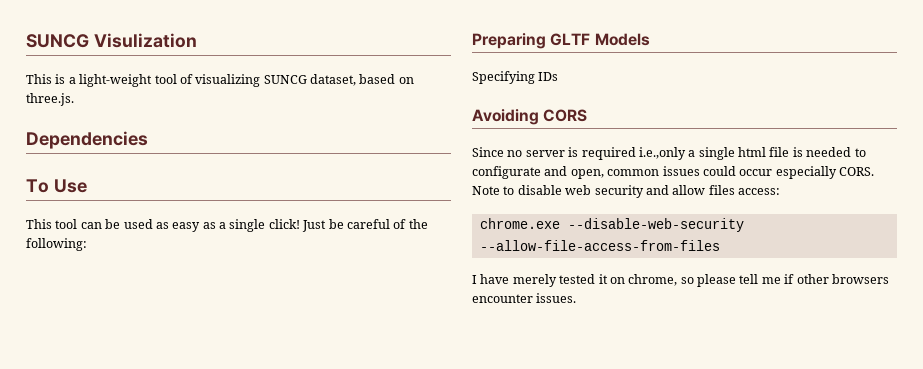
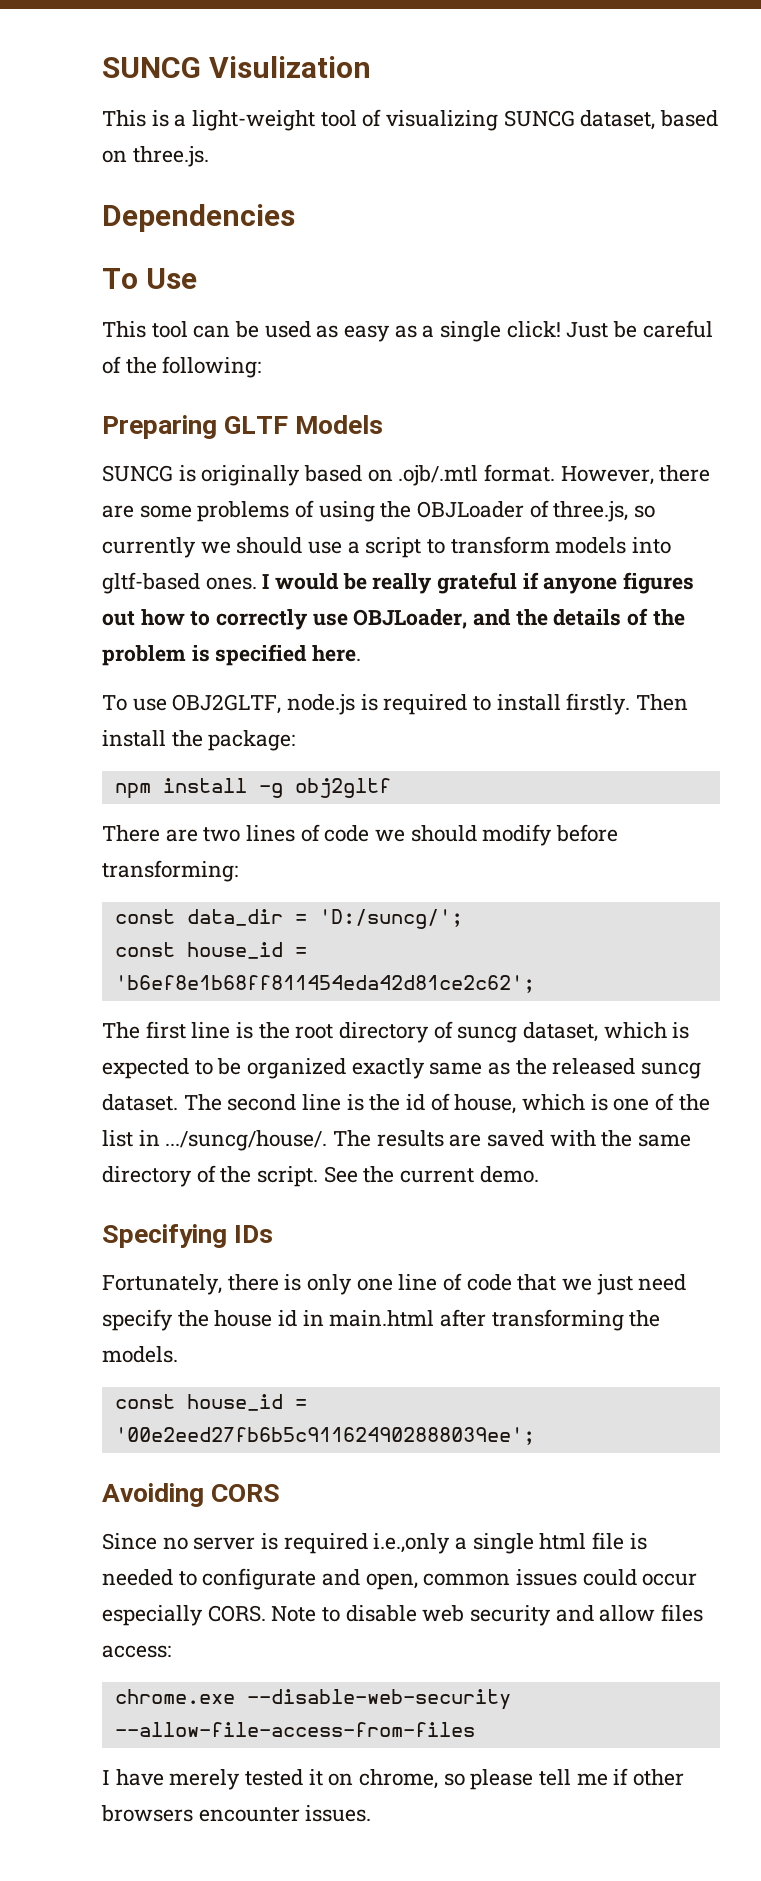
[472,71,559,84] Specifying IDs -> [102,464,711,486] [102,500,656,522] [102,536,672,558] [102,572,695,594] [102,608,685,630] [102,644,362,666] [102,693,689,715] [102,730,296,751] [114,778,391,799] [102,824,619,846] [102,860,238,882] [114,909,463,929] [114,942,307,959] [114,975,535,993] [102,1021,690,1043] [102,1058,702,1079] [102,1093,710,1114] [102,1130,692,1151] [102,1165,539,1187] [102,1224,274,1248] [102,1273,687,1295] [102,1309,661,1331] [102,1346,178,1363] [114,1394,307,1411] [114,1427,535,1445] SUNCG is originally based on .ojb/.mtl format. However, there are some problems of using the OBJLoader of three.js, so currently we should use a script to transform models into gltf-based ones. I would be really grateful if anyone figures out how to correctly use OBJLoader, and the details of the problem is specified here. // To use OBJ2GLTF, node.js is required to install firstly. Then install the package: // npm install -g obj2gltf // There are two lines of code we should modify before transforming: // const data_dir = 'D:/suncg/'; // const house_id = 'b6ef8e1b68ff811454eda42d81ce2c62'; // The first line is the root directory of suncg dataset, which is expected to be organized exactly same as the released suncg dataset. The second line is the id of house, which is one of the list in .../suncg/house/. The results are saved with the same directory of the script. See the current demo. // Specifying IDs // Fortunately, there is only one line of code that we just need specify the house id in main.html after transforming the models. // const house_id = '00e2eed27fb6b5c911624902888039ee';

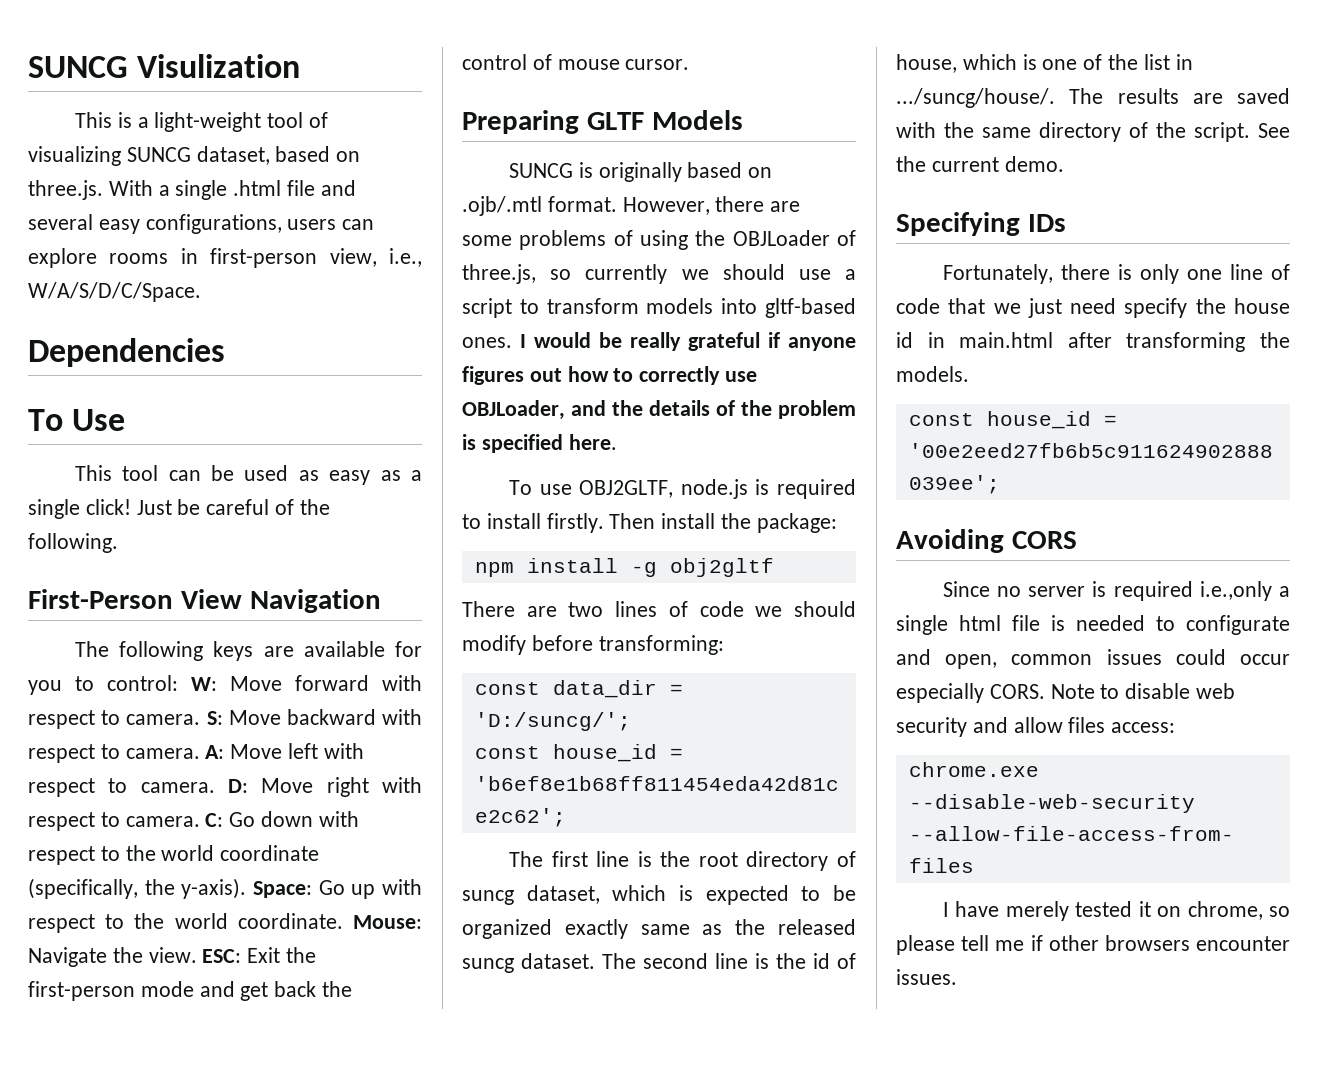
(209, 156) none -> [108,180,356,200] [28,214,375,234] [28,248,422,268] [28,282,201,302] With a single .html file and several easy configurations, users can explore rooms in first-person view, i.e., W/A/S/D/C/Space.
[162,356,262,378] following: -> [28,533,118,553] [28,589,381,613] [74,641,422,661] [28,675,422,695] [28,709,422,729] [28,743,364,763] [28,777,422,797] [28,811,359,831] [28,845,320,865] [28,878,423,899] [28,913,422,933] [28,947,317,967] [28,981,353,1001] [462,54,690,70] following. // First-Person View Navigation // The following keys are available for you to control: W: Move forward with respect to camera. S: Move backward with respect to camera. A: Move left with respect to camera. D: Move right with respect to camera. C: Go down with respect to the world coordinate (specifically, the y-axis). Space: Go up with respect to the world coordinate. Mouse: Navigate the view. ESC: Exit the first-person mode and get back the control of mouse cursor.

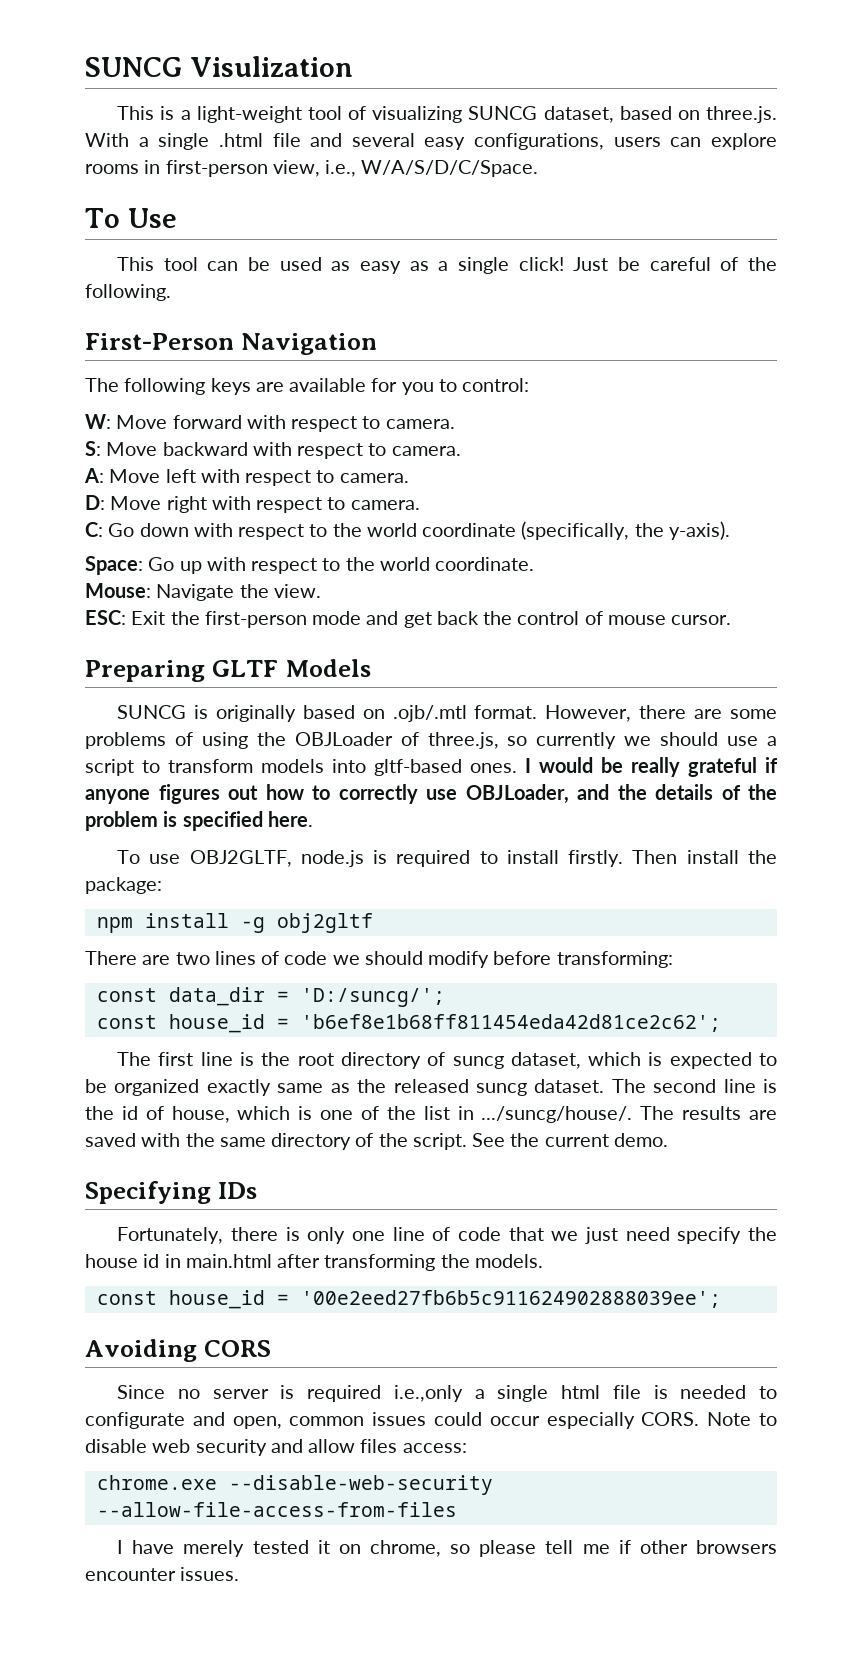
[28,338,225,367] // Dependencies -> (539, 168) none
[180,589,242,609] View -> (234, 341) none
(178, 683) none -> (530, 385) //
(201, 719) none -> (455, 424) //
(200, 753) none -> (461, 451) //
(215, 787) none -> (409, 478) //
(200, 821) none -> (420, 505) //
(247, 888) none -> (730, 530) //
(343, 921) none -> (535, 564) //
(197, 955) none -> (321, 591) //

